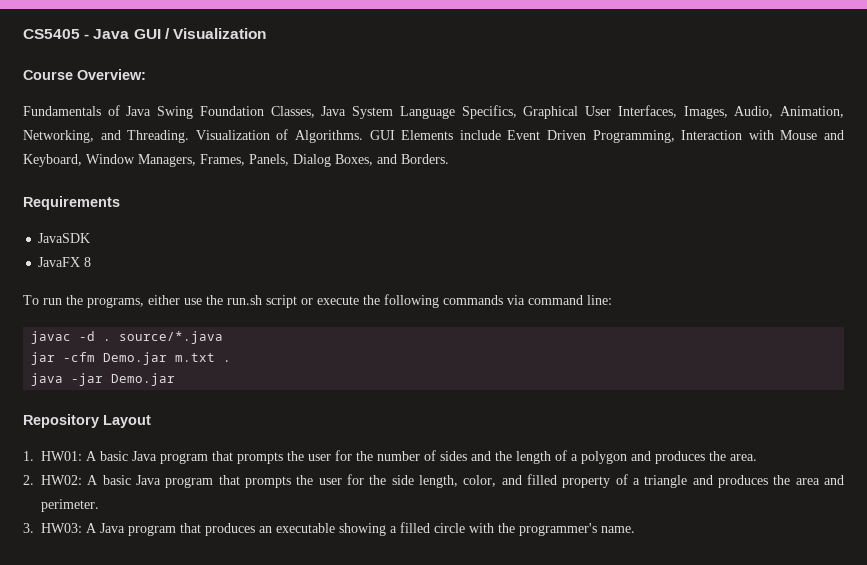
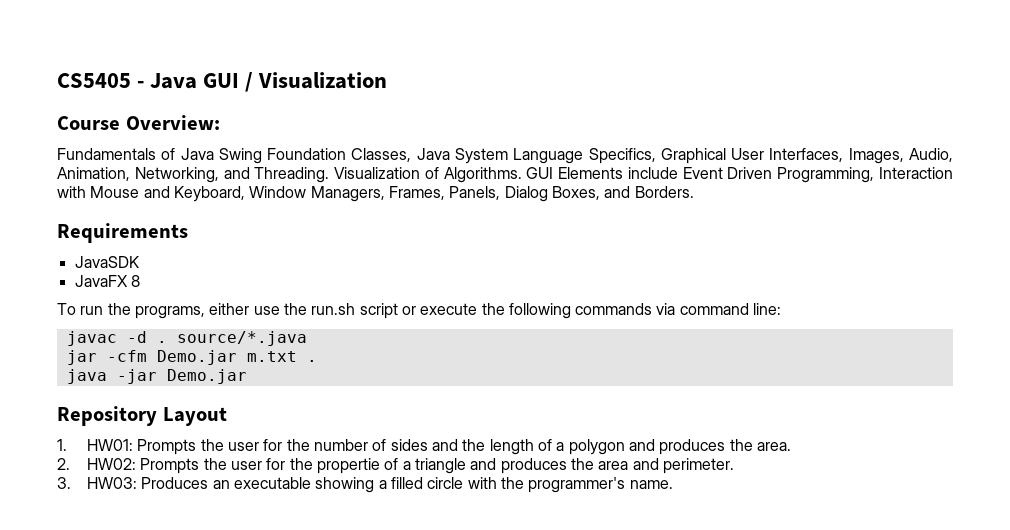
[86,451,283,464] A basic Java program that prompts -> [137,439,197,455] Prompts
[87,474,611,488] A basic Java program that prompts the user for the side length, color, and filled property -> [140,458,381,474] Prompts the user for the propertie
[86,523,255,536] A Java program that produces -> [141,477,209,489] Produces

